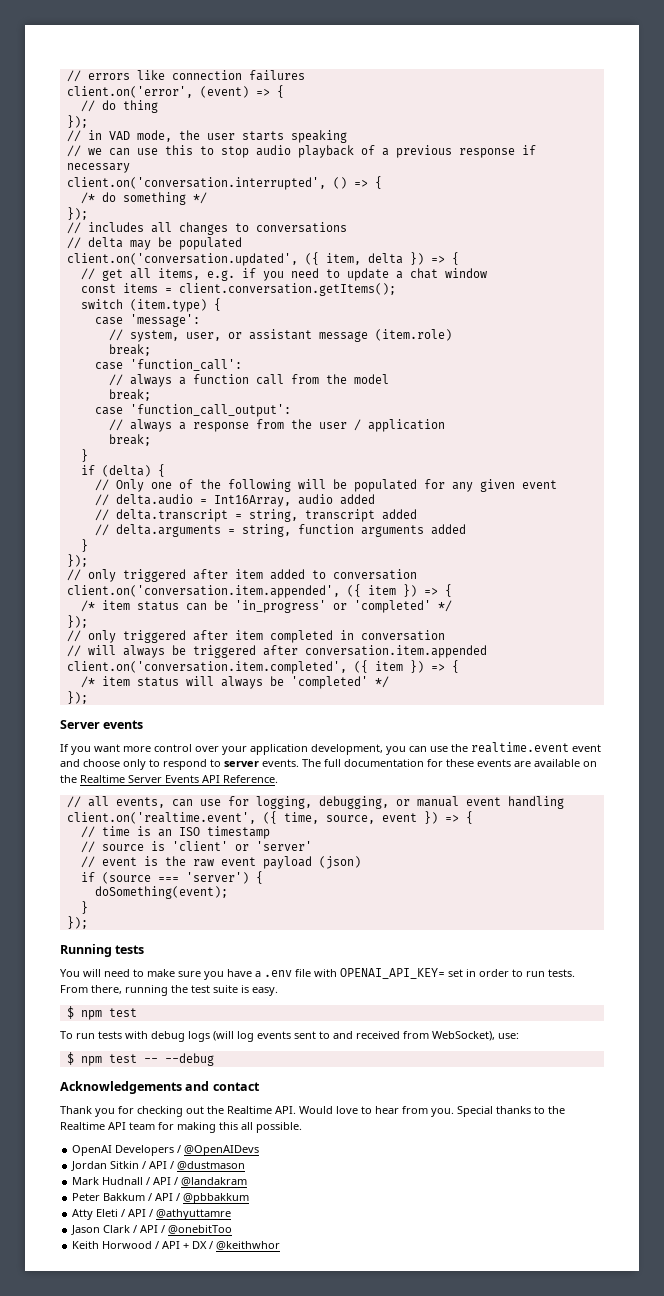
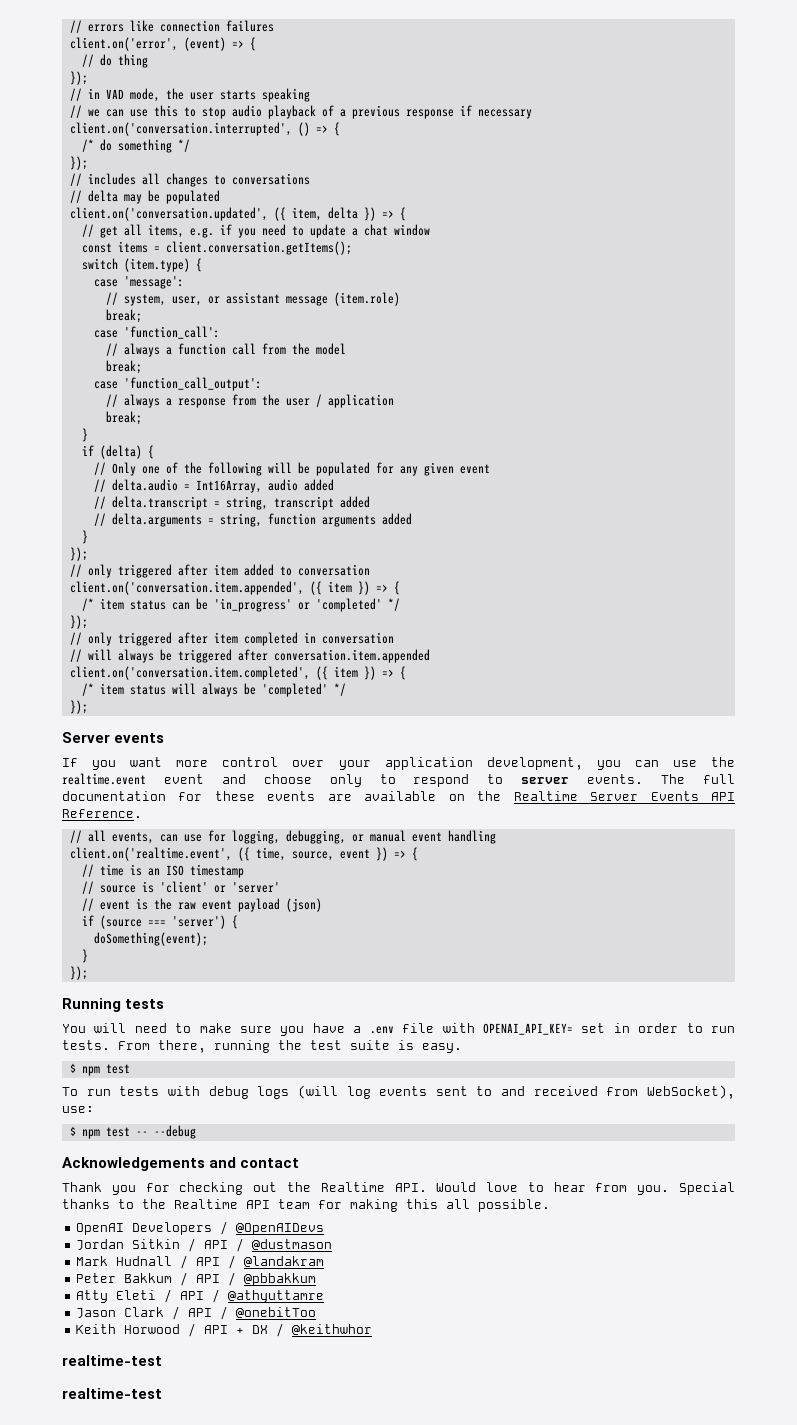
(281, 1245) none -> [62,1355,162,1366] [62,1388,162,1399] // realtime-test // realtime-test

